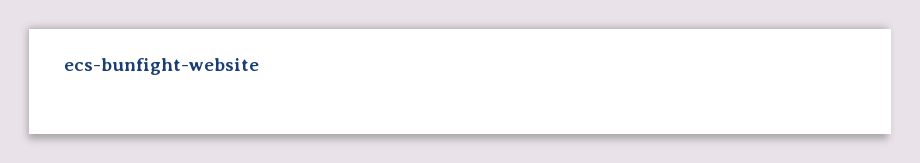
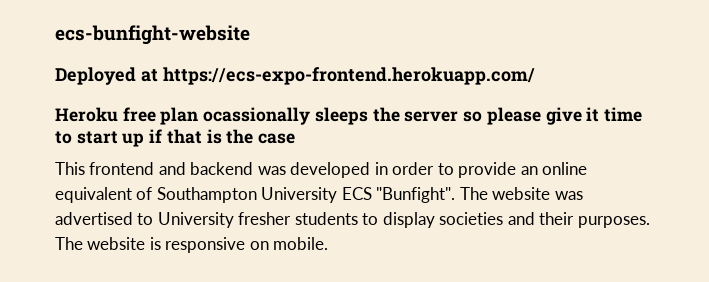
(259, 66) none -> [55,67,535,85] [55,107,642,125] [55,129,296,147] [55,162,588,178] [55,187,583,203] [55,212,650,228] [55,237,329,253] // Deployed at https://ecs-expo-frontend.herokuapp.com/ // Heroku free plan ocassionally sleeps the server so please give it time to start up if that is the case // This frontend and backend was developed in order to provide an online equivalent of Southampton University ECS "Bunfight". The website was advertised to University fresher students to display societies and their purposes. The website is responsive on mobile.

